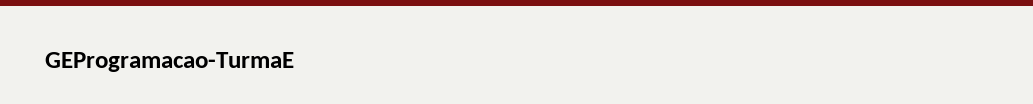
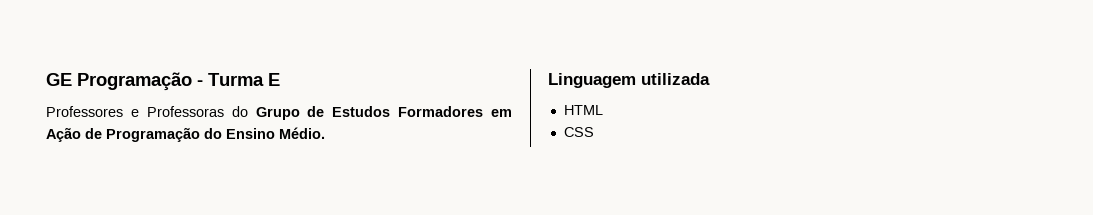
[45,52,294,72] GEProgramacao-TurmaE -> [46,72,280,91] [46,106,512,120] [46,127,325,142] [548,73,710,88] [563,105,603,115] [563,127,594,137] GE Programação - Turma E // Professores e Professoras do Grupo de Estudos Formadores em Ação de Programação do Ensino Médio. // Linguagem utilizada // HTML // CSS

